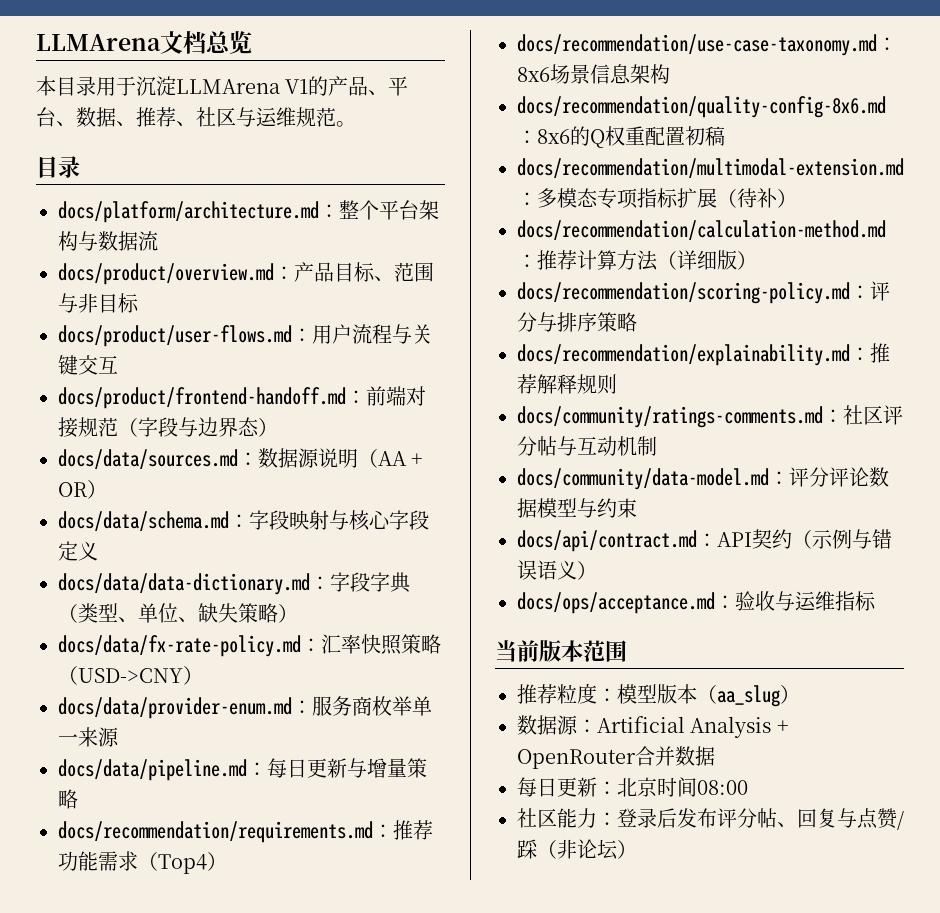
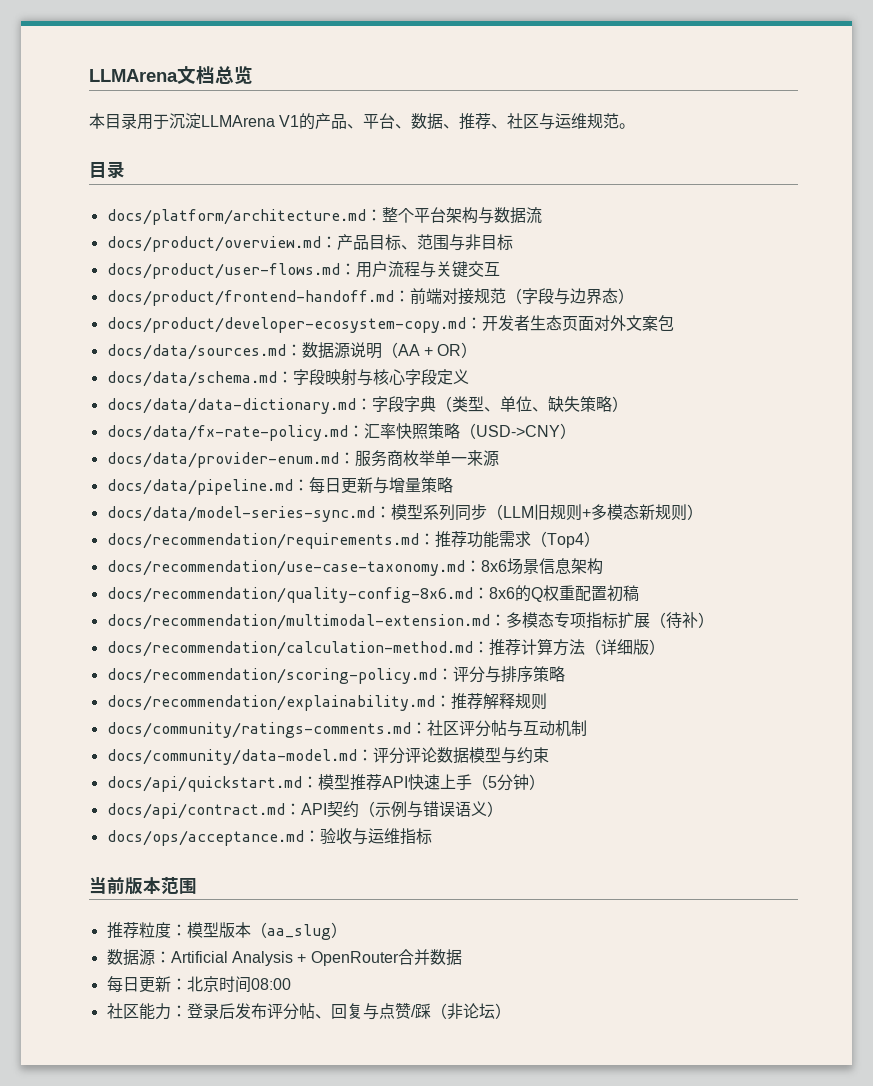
(278, 427) none -> [106,315,674,333] // docs/product/developer-ecosystem-copy.md：开发者生态页面对外文案包
(78, 799) none -> [106,504,703,522] // docs/data/model-series-sync.md：模型系列同步（LLM旧规则+多模态新规则）
(637, 508) none -> [106,774,545,792] // docs/api/quickstart.md：模型推荐API快速上手（5分钟）

